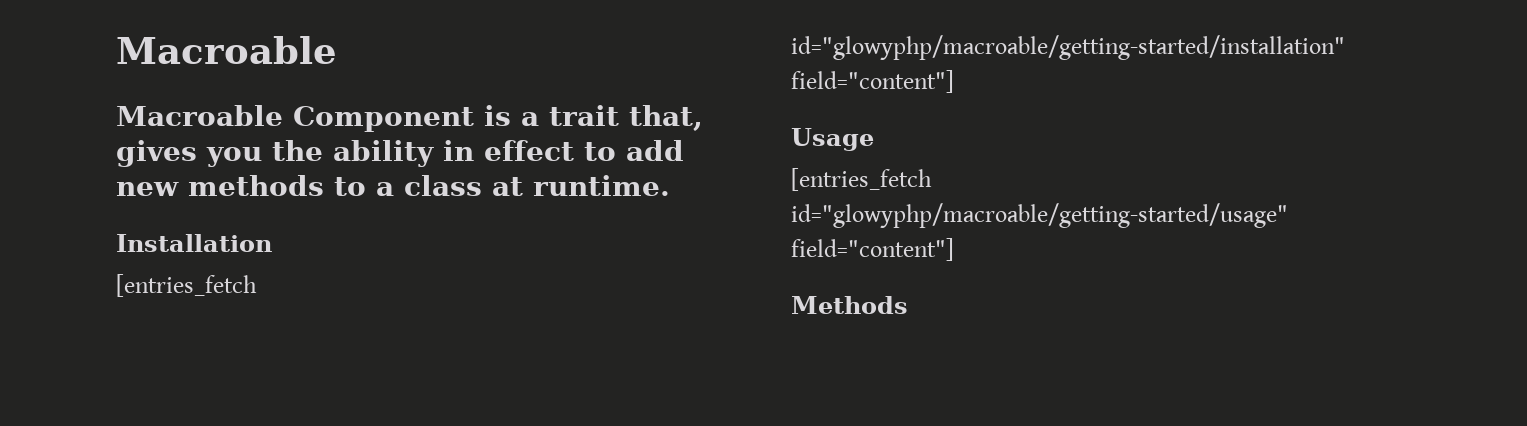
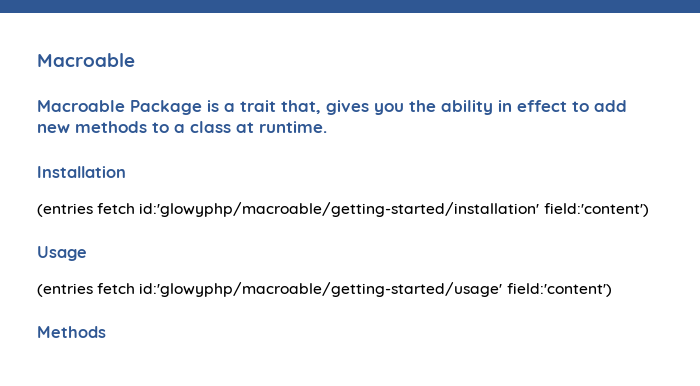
[293,106,474,132] Component -> [130,100,202,115] Package
[116,274,257,297] [791,35,1345,60] [791,70,954,93] [791,128,874,151] [791,168,932,191] [791,203,1288,228] [791,238,954,261] [entries_fetch id="glowyphp/macroable/getting-started/installation" field="content"] // Usage // [entries_fetch id="glowyphp/macroable/getting-started/usage" field="content"] -> [37,202,649,217] [37,246,87,261] [37,282,612,297] (entries fetch id:'glowyphp/macroable/getting-started/installation' field:'content') // Usage // (entries fetch id:'glowyphp/macroable/getting-started/usage' field:'content')

